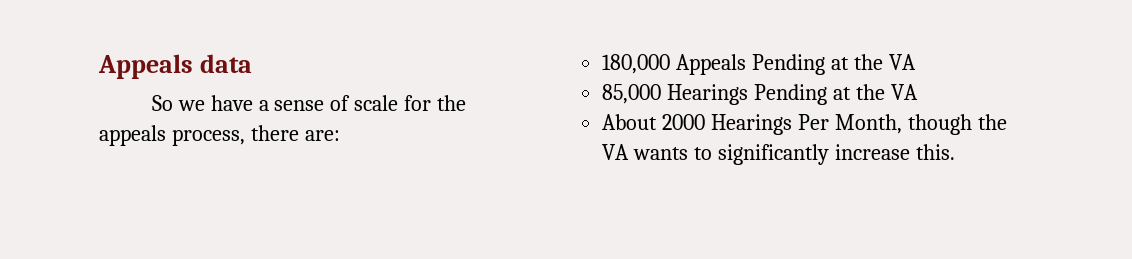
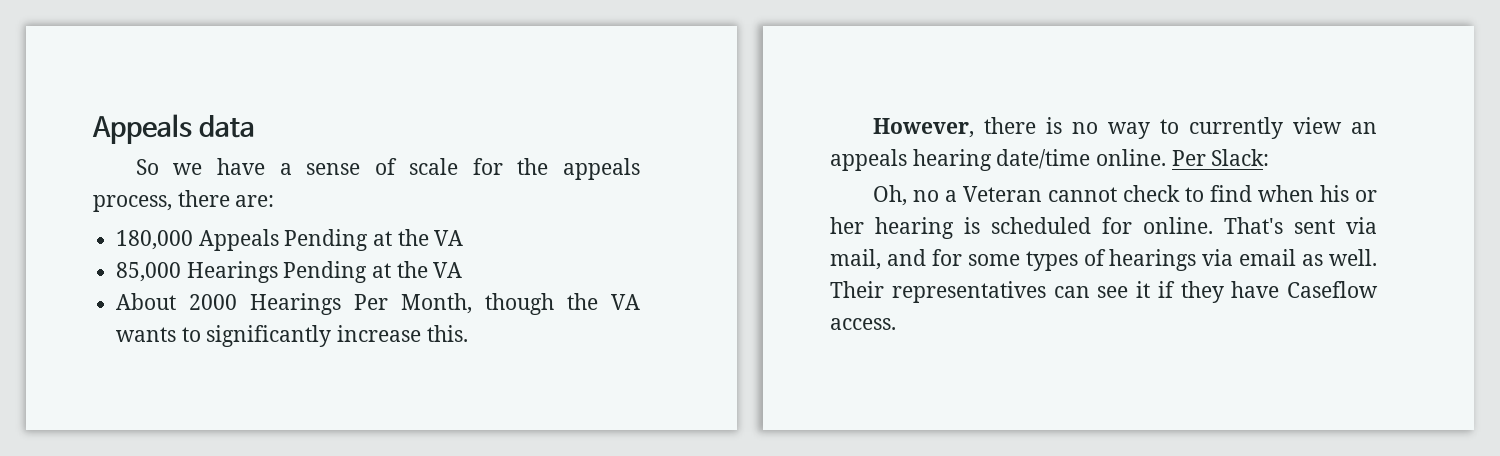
(955, 152) none -> [872,117,1377,139] [830,149,1270,171] [872,185,1377,206] [830,217,1377,239] [830,249,1377,271] [830,281,1378,303] [830,318,896,330] // However, there is no way to currently view an appeals hearing date/time online. Per Slack: // Oh, no a Veteran cannot check to find when his or her hearing is scheduled for online. That's sent via mail, and for some types of hearings via email as well. Their representatives can see it if they have Caseflow access.

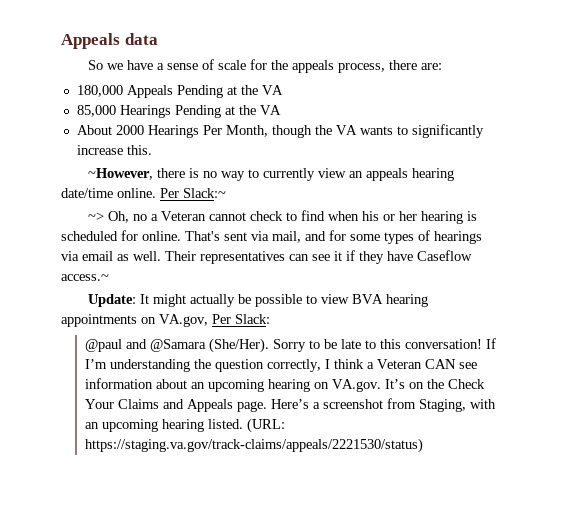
[872,118,974,138] However, -> [87,168,153,180] ~However,
[1211,149,1270,166] Slack: // -> [183,188,226,198] [87,212,104,221] Slack:~ // ~>
[830,318,896,330] access. -> [61,274,109,281] [87,294,428,307] [61,314,270,327] [85,338,497,353] [85,359,478,372] [85,378,486,392] [85,398,497,412] [85,418,286,433] [85,438,424,453] access.~ // Update: It might actually be possible to view BVA hearing appointments on VA.gov, Per Slack: // @paul and @Samara (She/Her). Sorry to be late to this conversation! If I’m understanding the question correctly, I think a Veteran CAN see information about an upcoming hearing on VA.gov. It’s on the Check Your Claims and Appeals page. Here’s a screenshot from Staging, with an upcoming hearing listed. (URL: https://staging.va.gov/track-claims/appeals/2221530/status)

